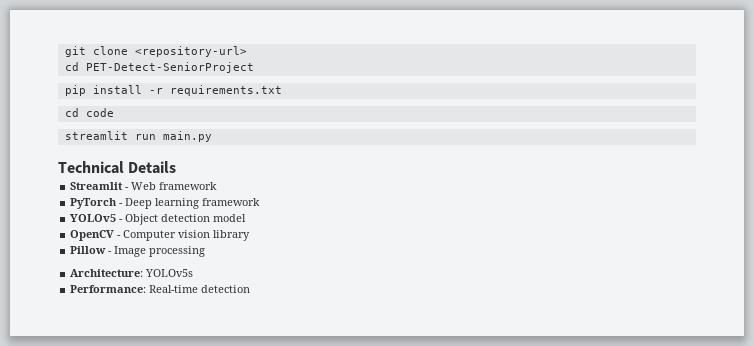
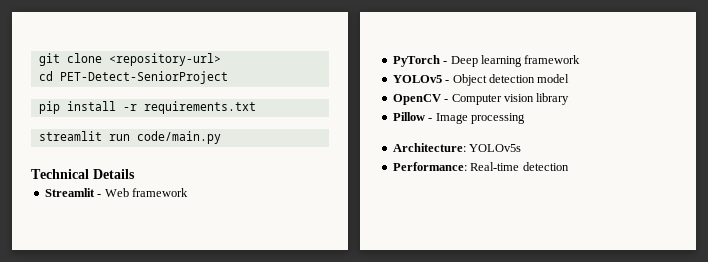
[64,108,114,117] // cd code -> (256, 107) none
[162,131,212,142] main.py -> [136,131,221,144] code/main.py

